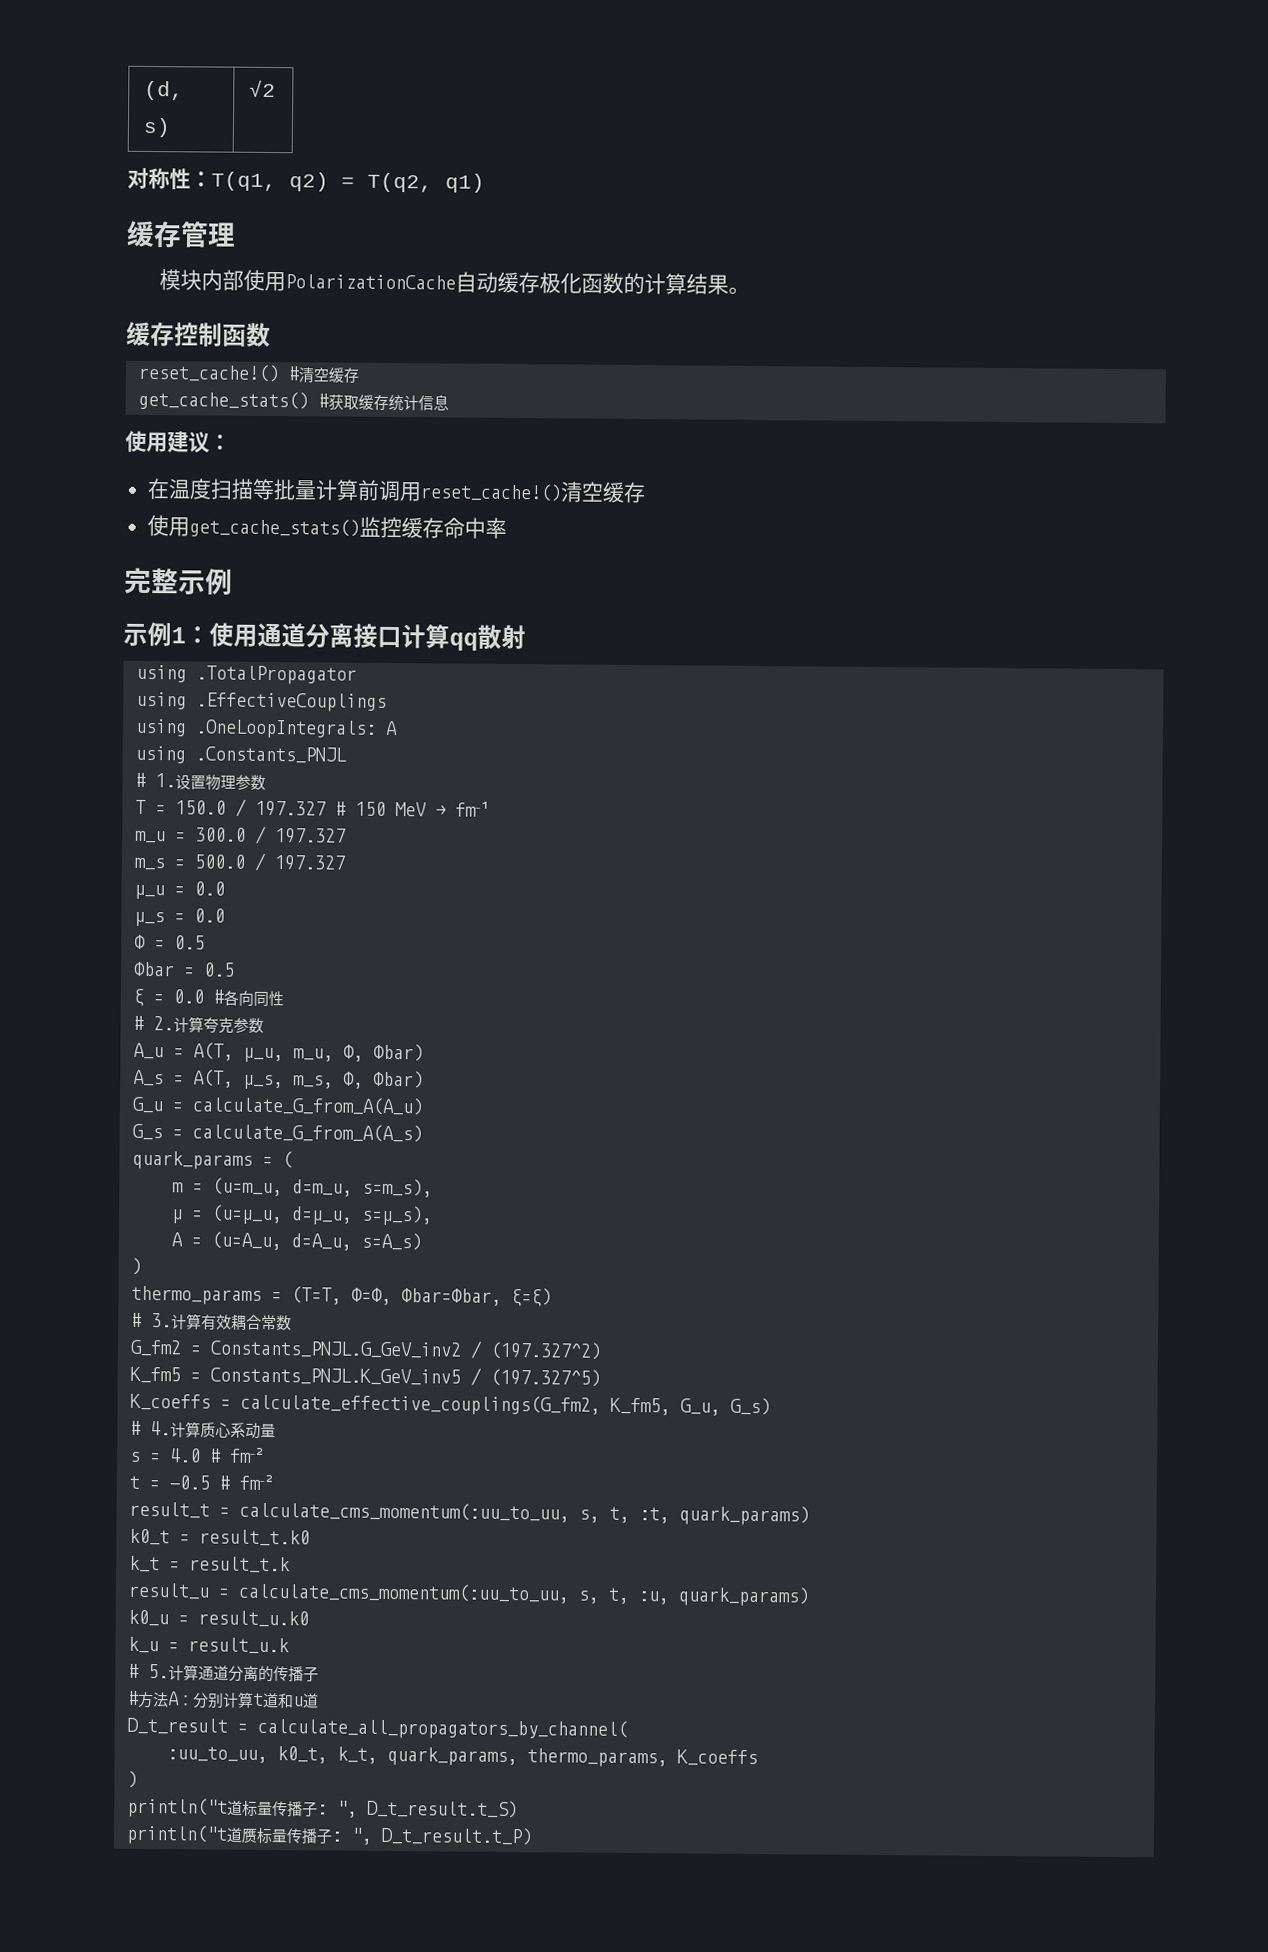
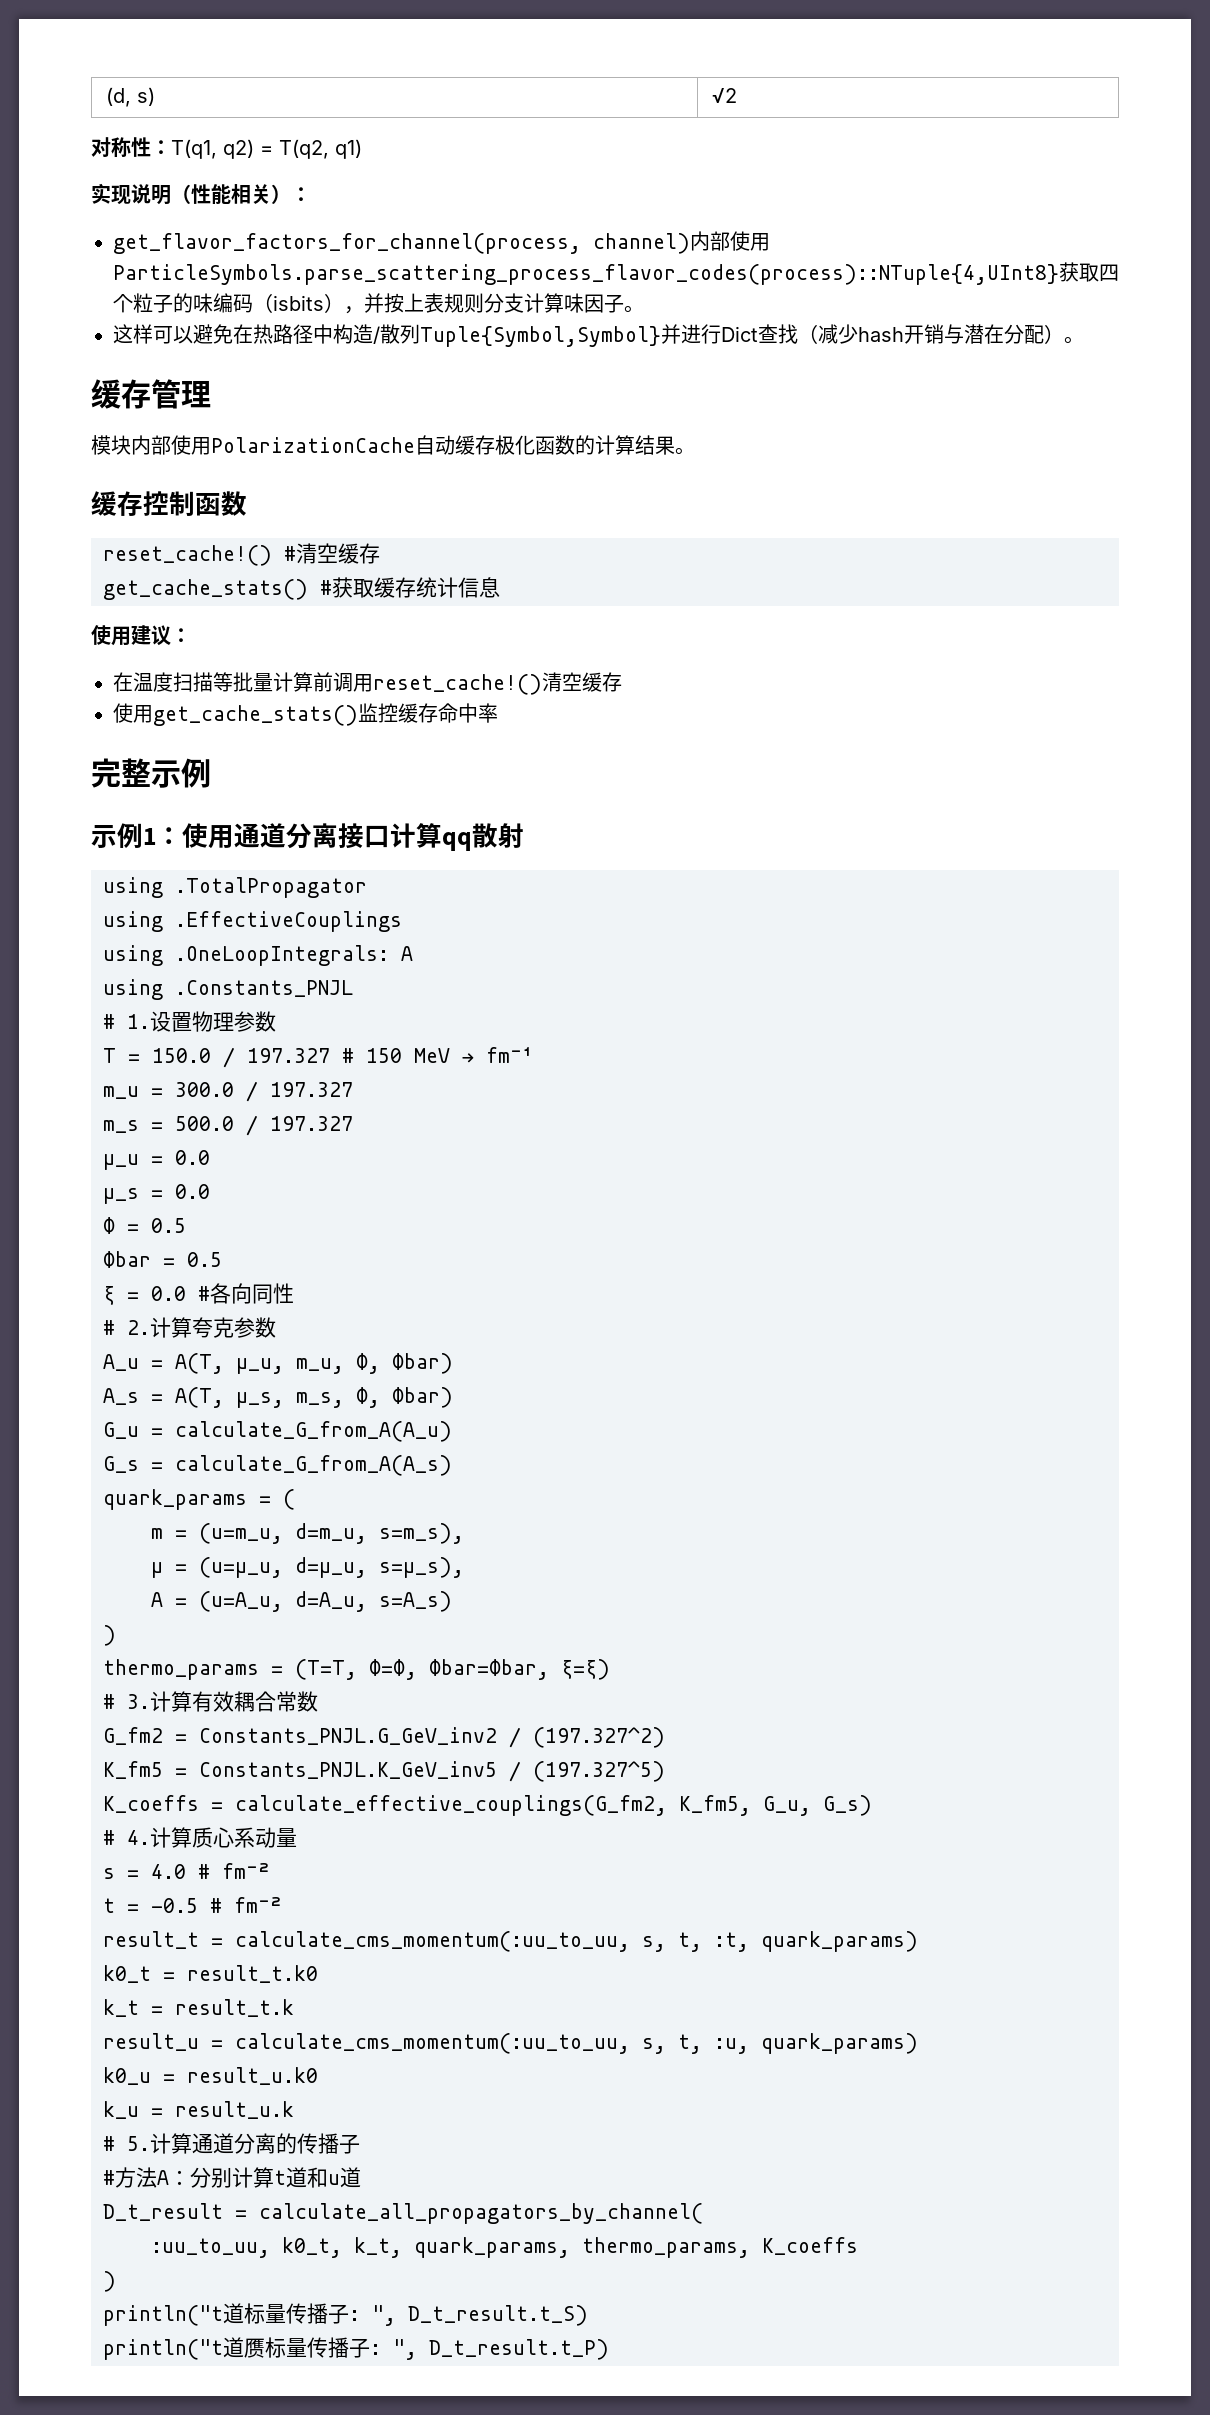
(485, 183) none -> [91,183,311,205] [113,231,770,254] [113,262,1119,285] [113,293,644,314] [113,324,1084,347] // 实现说明（性能相关）： // get_flavor_factors_for_channel(process, channel)内部使用ParticleSymbols.parse_scattering_process_flavor_codes(process)::NTuple{4,UInt8}获取四个粒子的味编码（isbits），并按上表规则分支计算味因子。 // 这样可以避免在热路径中构造/散列Tuple{Symbol,Symbol}并进行Dict查找（减少hash开销与潜在分配）。

